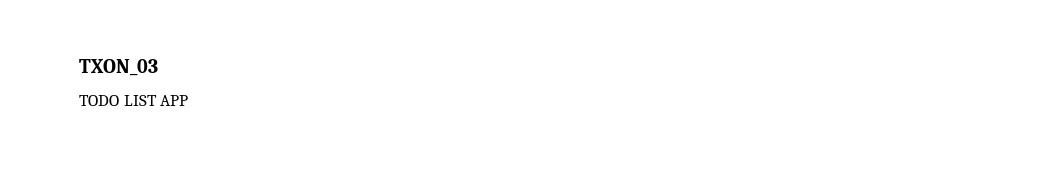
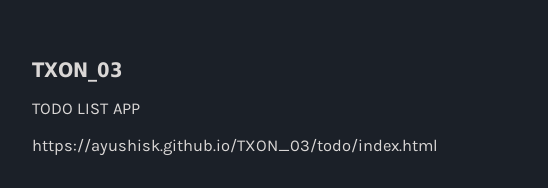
(189, 100) none -> [32,138,438,156] // https://ayushisk.github.io/TXON_03/todo/index.html

